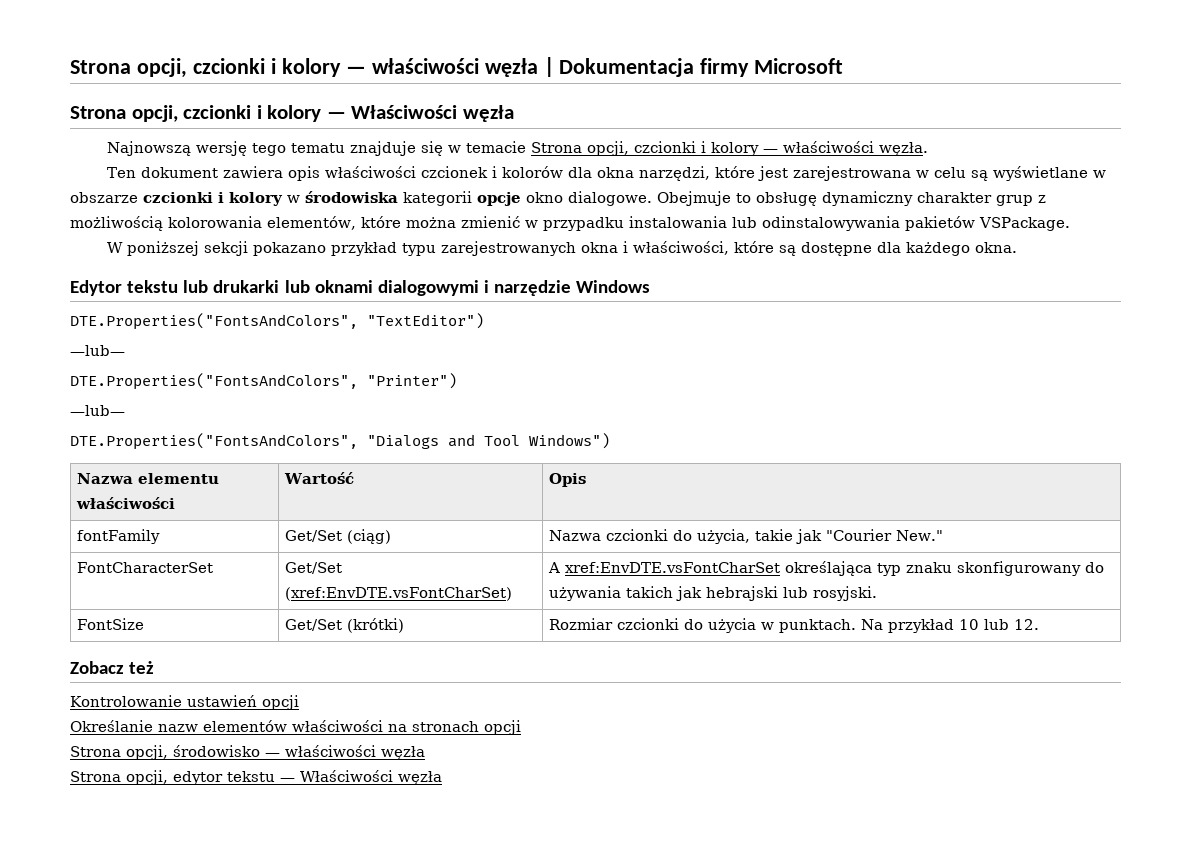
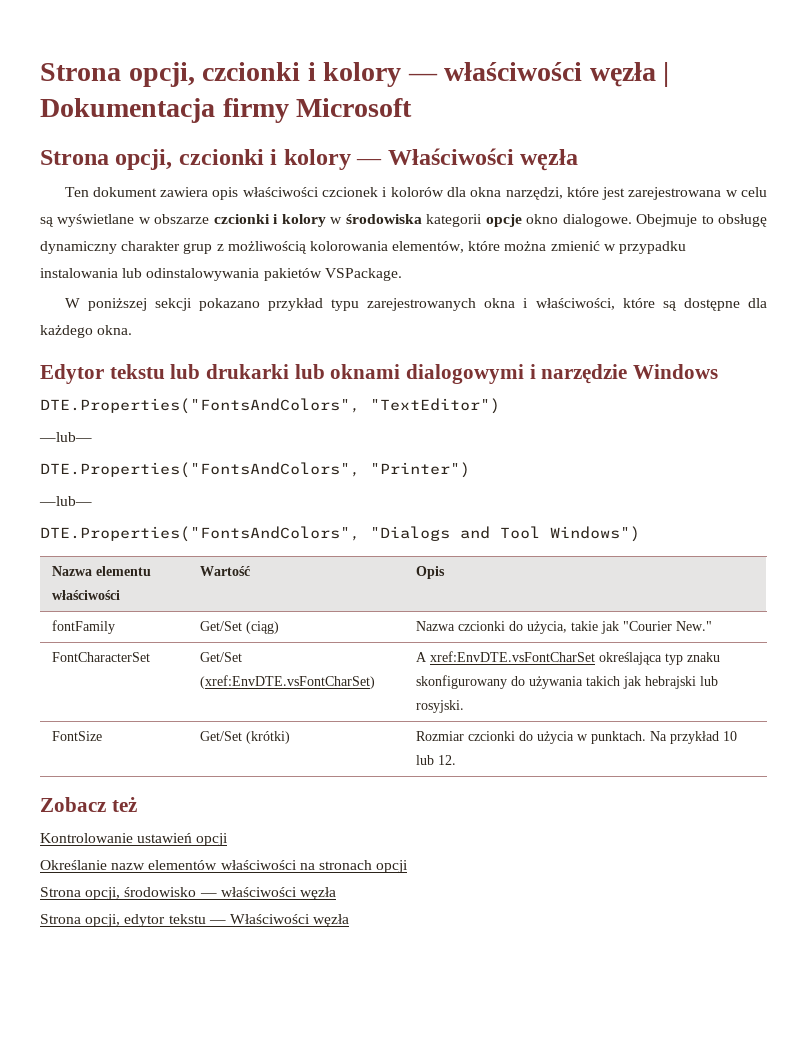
[107,141,929,156] // Najnowszą wersję tego tematu znajduje się w temacie Strona opcji, czcionki i kolory — właściwości węzła. -> (579, 160) none

